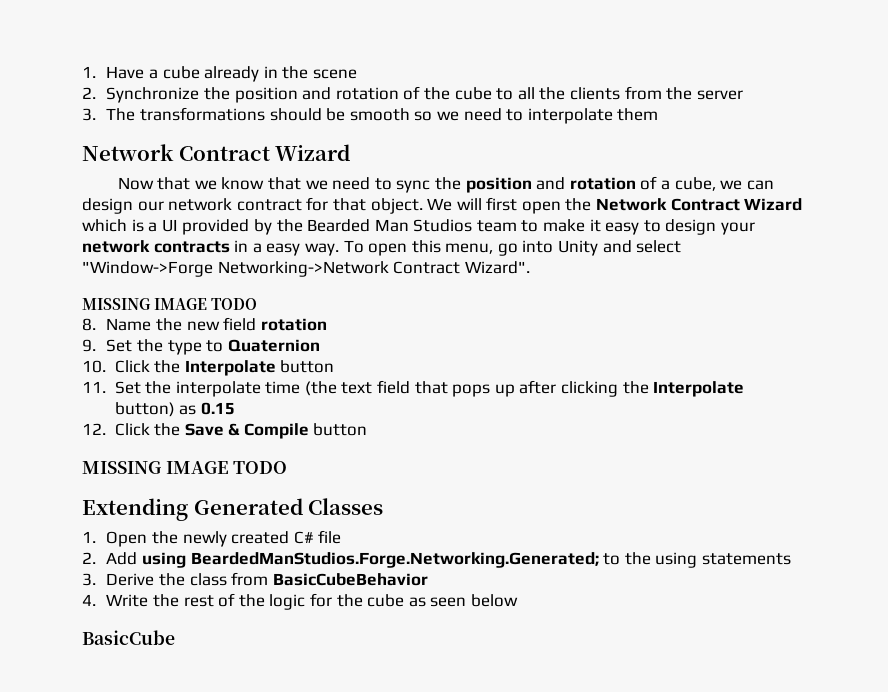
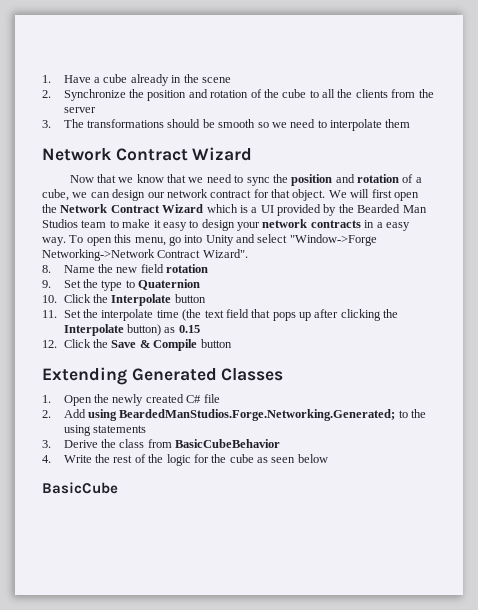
[82,298,258,310] // MISSING IMAGE TODO -> (248, 253) none
[82,461,288,474] // MISSING IMAGE TODO -> (232, 343) none

